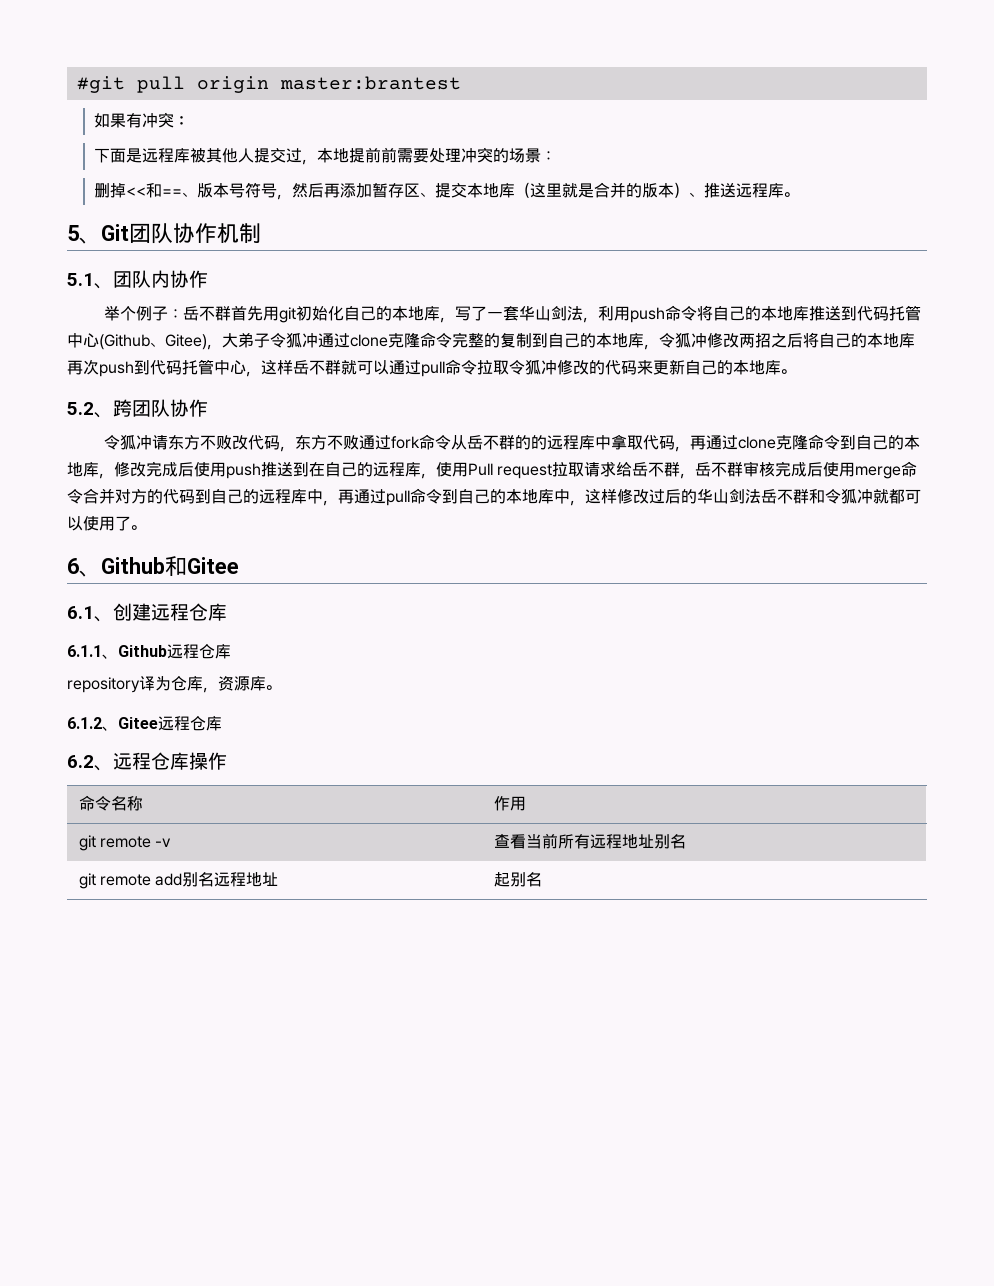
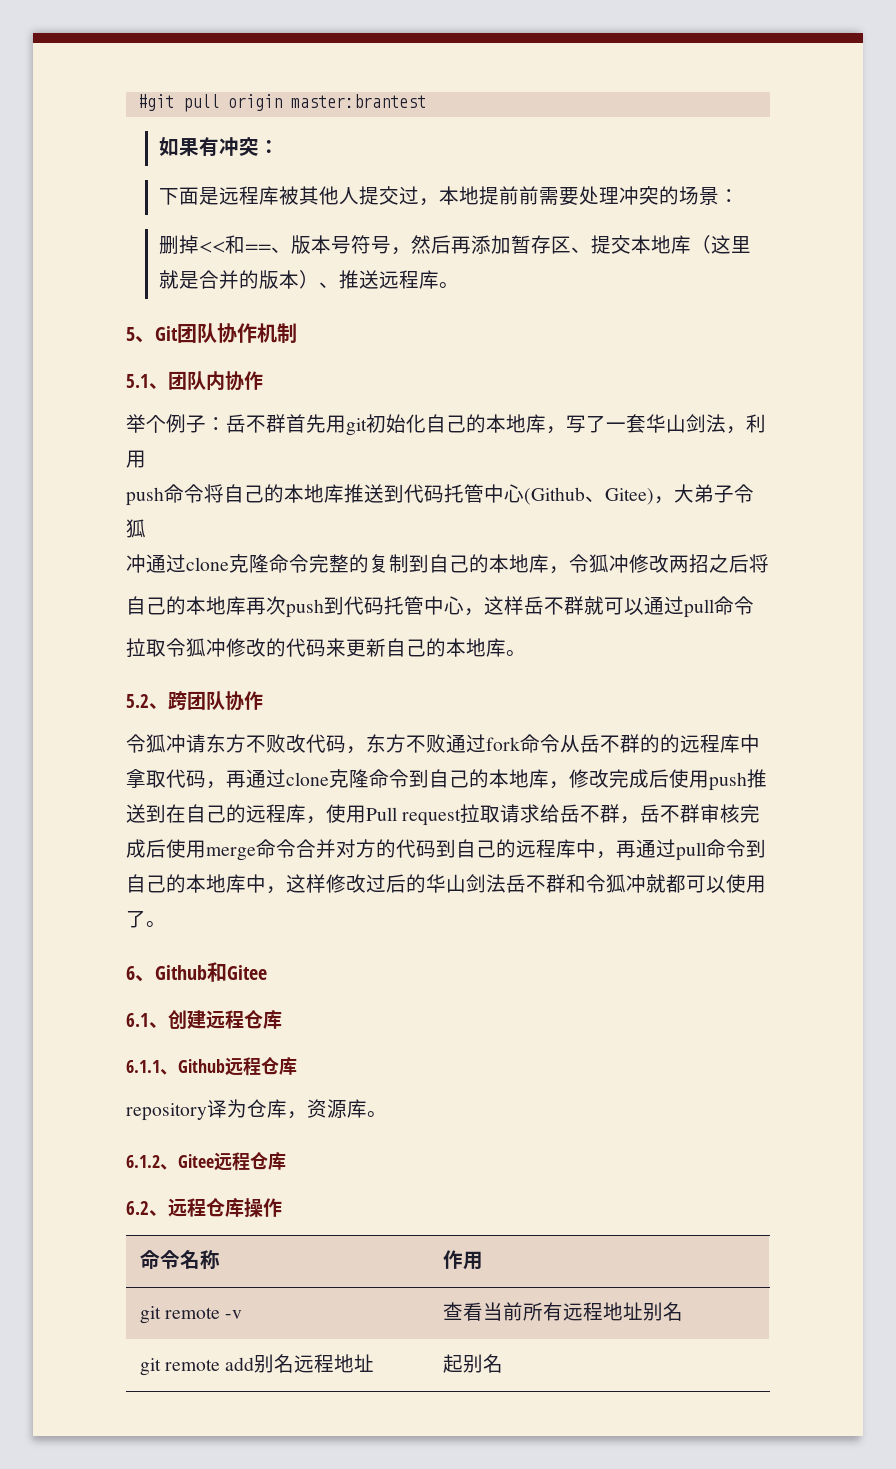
(631, 313) none -> (146, 459) //
(302, 340) none -> (146, 528) //
(819, 340) none -> (769, 563) //
(477, 367) none -> (754, 605) //

